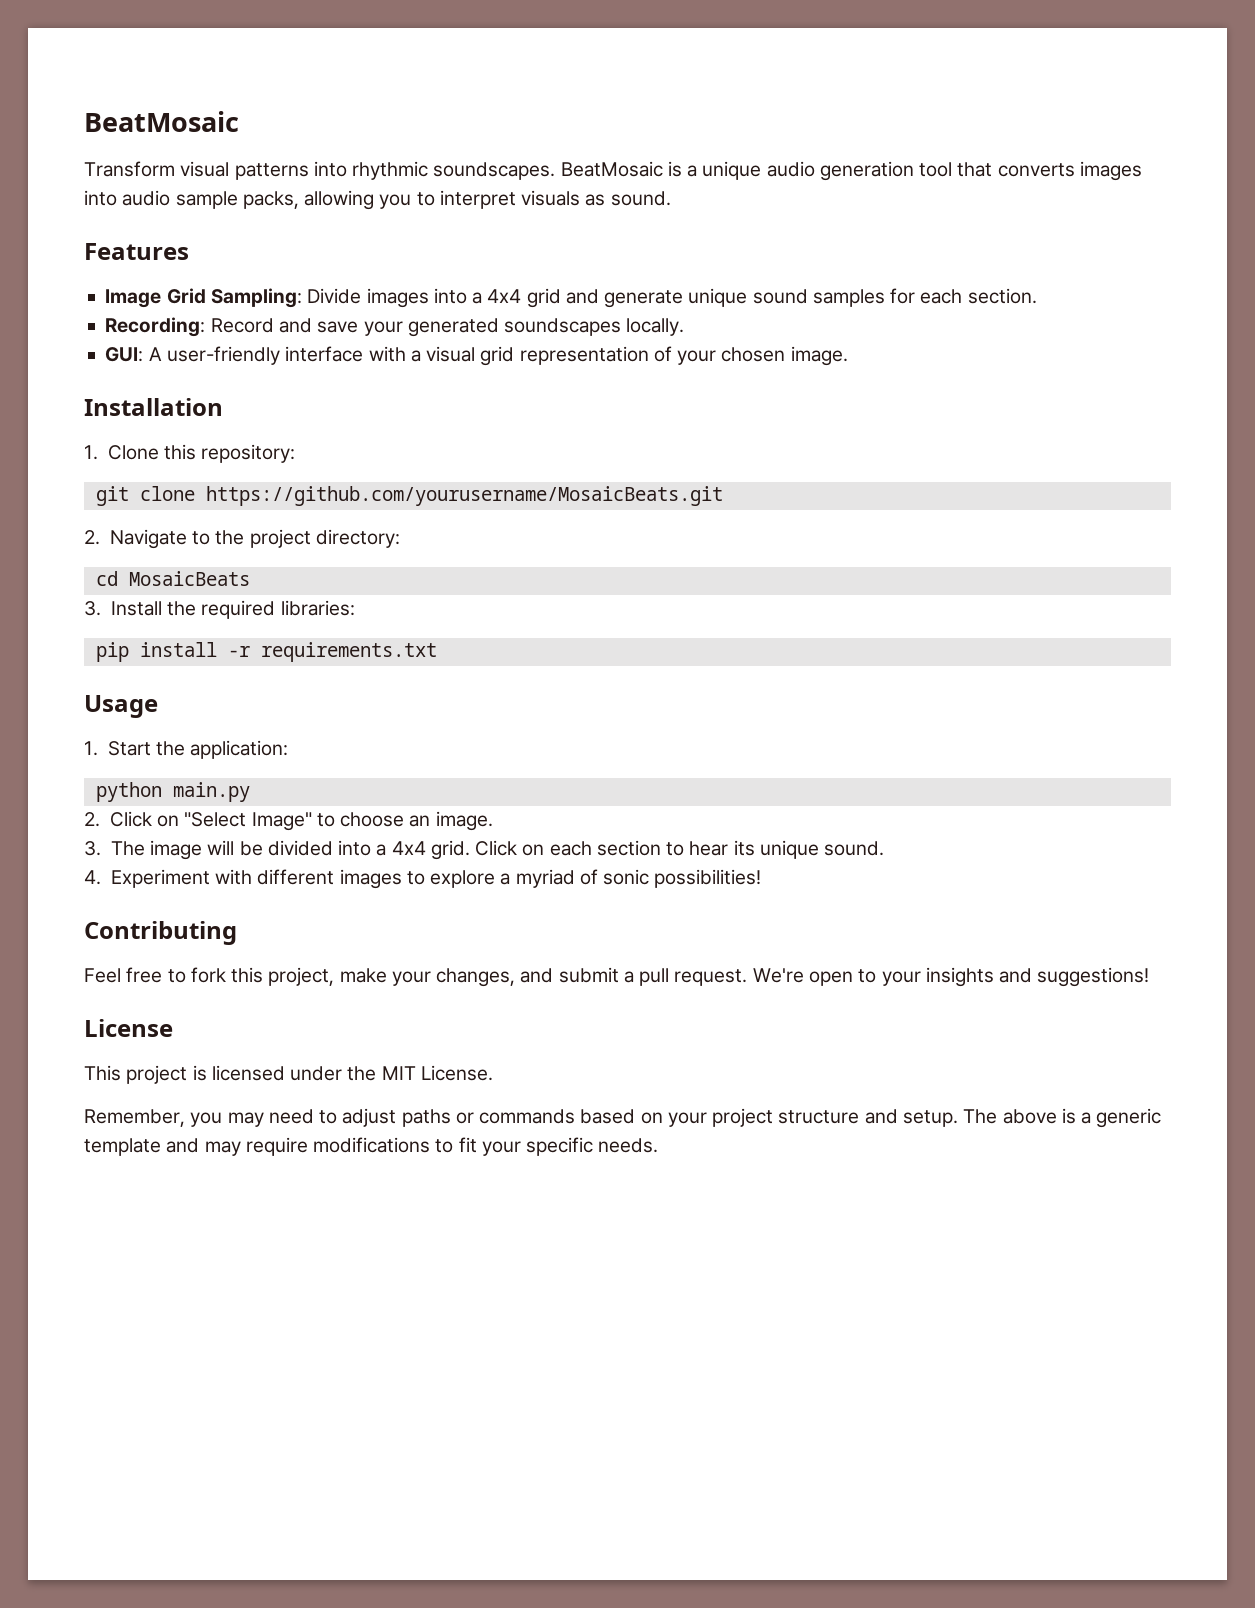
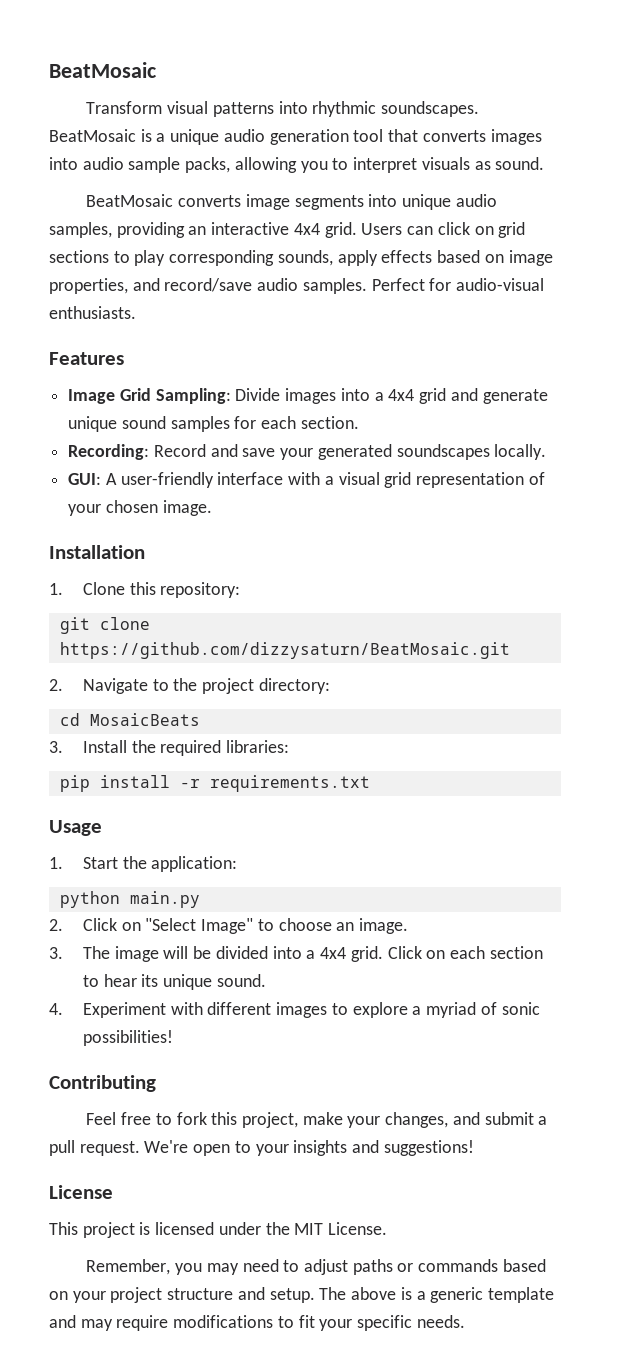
(671, 198) none -> [86,194,497,210] [49,222,526,238] [49,250,553,266] [49,278,545,294] [49,306,136,319] // BeatMosaic converts image segments into unique audio samples, providing an interactive 4x4 grid. Users can click on grid sections to play corresponding sounds, apply effects based on image properties, and record/save audio samples. Perfect for audio-visual enthusiasts.
[205,486,723,506] https://github.com/yourusername/MosaicBeats.git -> [59,642,510,659] https://github.com/dizzysaturn/BeatMosaic.git

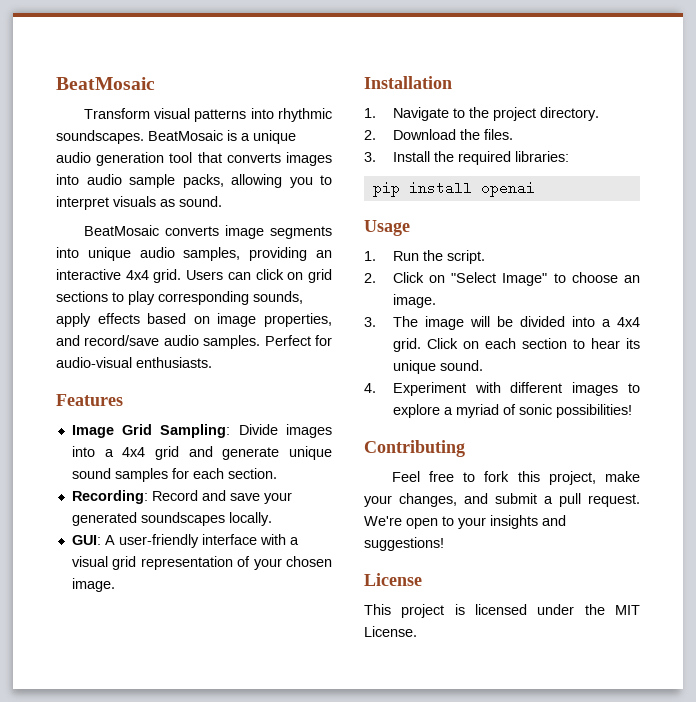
[82,582,241,598] [59,617,150,634] [59,642,510,659] [49,678,330,694] [59,713,200,726] Clone this repository: // git clone https://github.com/dizzysaturn/BeatMosaic.git // 2. Navigate to the project directory: // cd MosaicBeats -> [392,107,599,121] [364,129,513,140] Navigate to the project directory. // 2. Download the files.
[179,775,370,792] -r requirements.txt -> [480,181,535,197] openai
[82,856,238,872] [59,891,200,908] Start the application: // python main.py -> [392,250,485,264] Run the script.
[86,1259,546,1275] [49,1287,554,1303] [49,1315,465,1331] // Remember, you may need to adjust paths or commands based on your project structure and setup. The above is a generic template and may require modifications to fit your specific needs. -> (417, 631) none

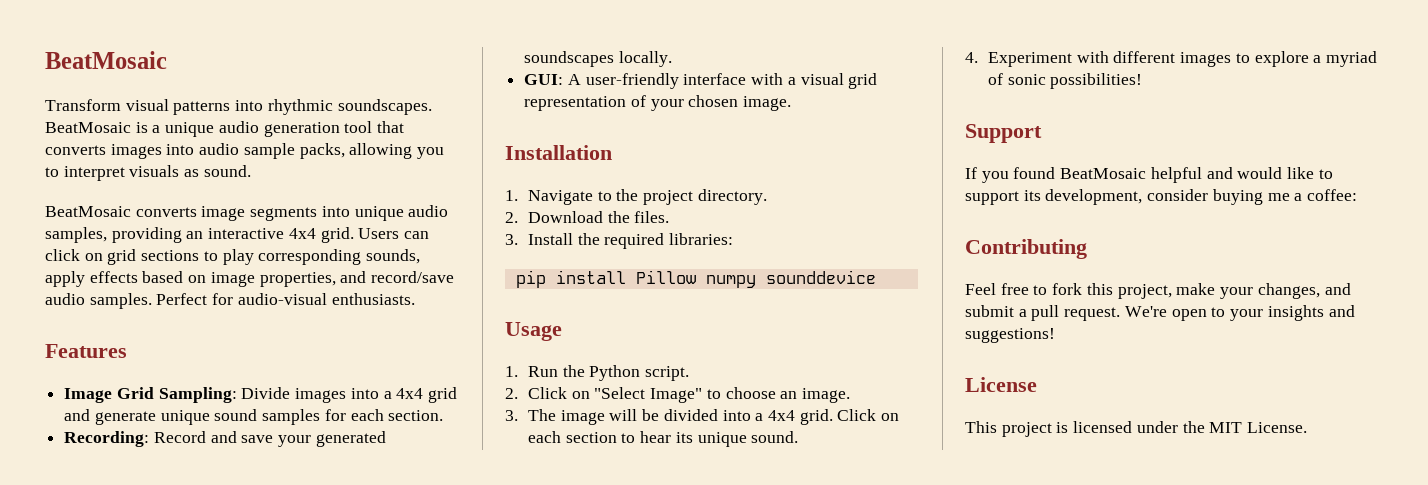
[480,181,535,197] openai -> [635,270,876,288] Pillow numpy sounddevice
(443, 255) none -> [589,365,641,381] Python
(632, 411) none -> [965,124,1042,143] [965,167,1333,183] [965,189,1358,205] // Support // If you found BeatMosaic helpful and would like to support its development, consider buying me a coffee:

